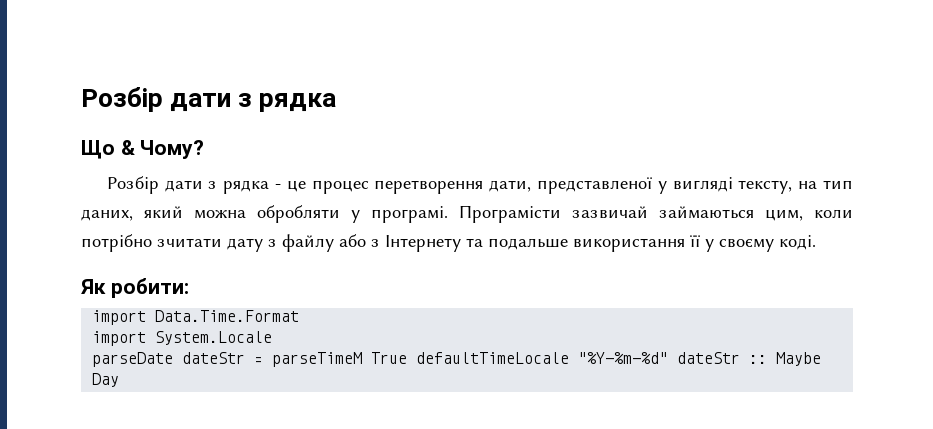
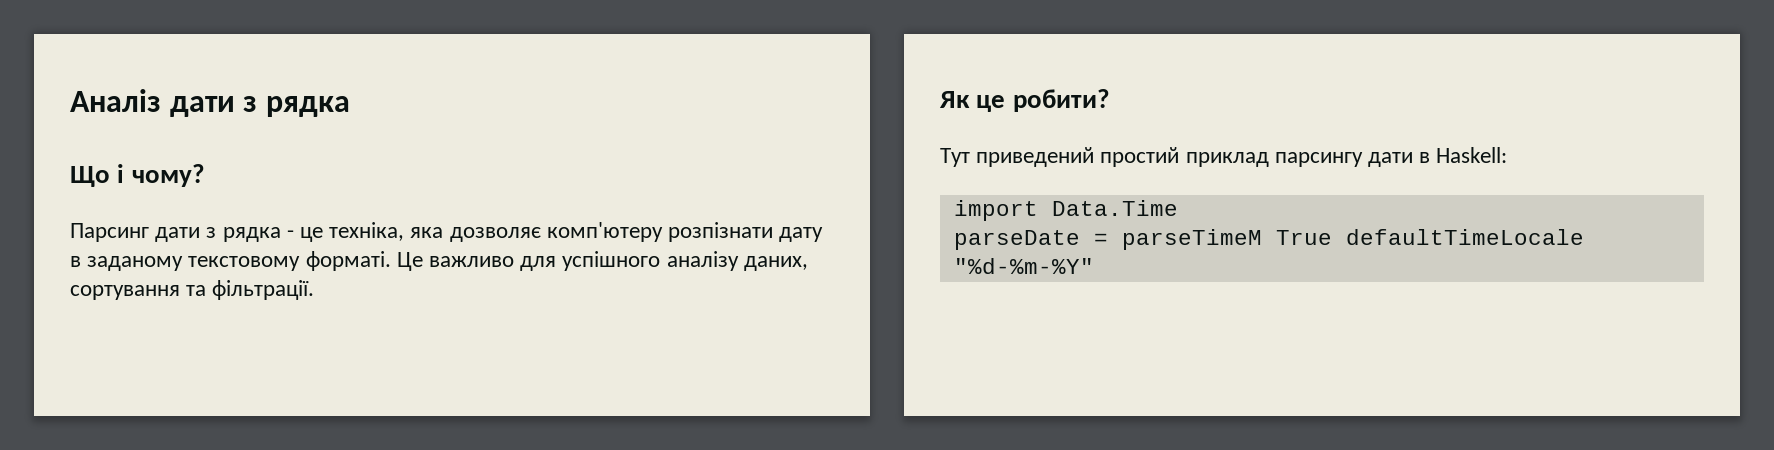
[81,87,163,112] Розбір -> [70,89,161,112] Аналіз
[120,140,205,159] [106,176,159,194] & Чому? // Розбір -> [117,164,205,187] [70,223,149,242] і чому? // Парсинг
[311,177,853,194] [81,205,853,223] [81,234,816,252] [81,278,189,298] [92,310,300,325] [92,331,273,346] процес перетворення дати, представленої у вигляді тексту, на тип даних, який можна обробляти у програмі. Програмісти зазвичай займаються цим, коли потрібно зчитати дату з файлу або з Інтернету та подальше використання її у своєму коді. // Як робити: // import Data.Time.Format // import System.Locale -> [329,222,824,242] [70,251,808,271] [70,280,315,300] [939,89,1110,112] [940,147,1508,167] [953,200,1178,221] техніка, яка дозволяє комп'ютеру розпізнати дату в заданому текстовому форматі. Це важливо для успішного аналізу даних, сортування та фільтрації. // Як це робити? // Тут приведений простий приклад парсингу дати в Haskell: // import Data.Time
[182,352,246,364] dateStr -> (1080, 240) none
[578,352,822,366] [92,373,120,387] "%Y-%m-%d" dateStr :: Maybe Day -> [953,258,1094,274] "%d-%m-%Y"

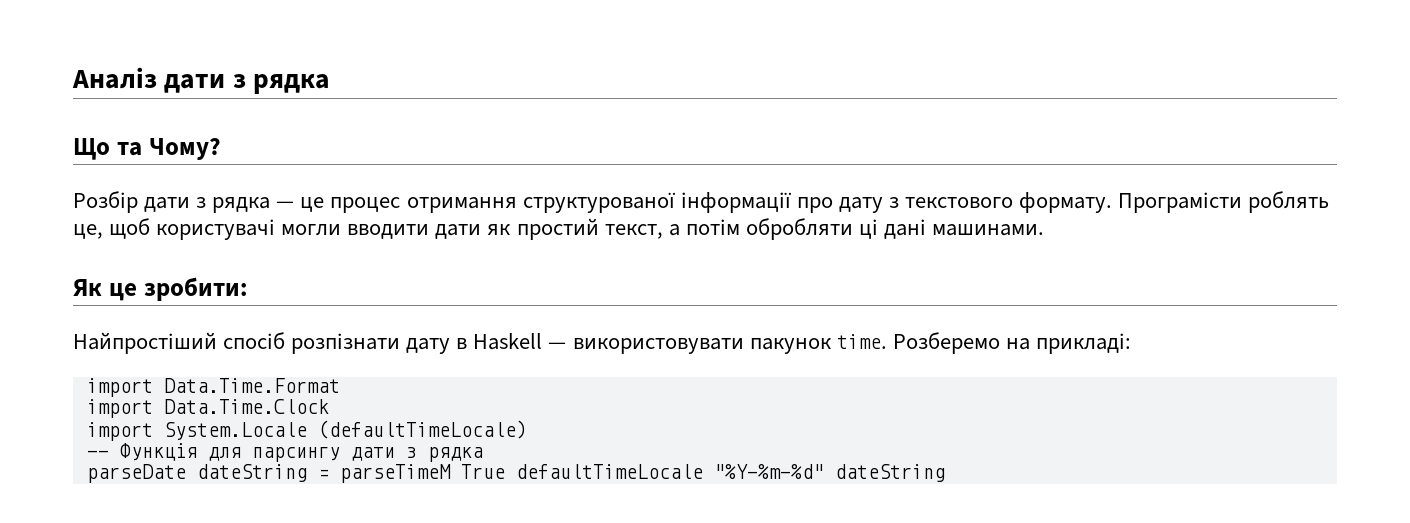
[117,164,205,187] [70,222,824,242] [70,251,808,271] [70,280,315,300] [939,89,1110,112] [940,147,1508,167] [953,200,1178,221] і чому? // Парсинг дати з рядка - це техніка, яка дозволяє комп'ютеру розпізнати дату в заданому текстовому форматі. Це важливо для успішного аналізу даних, сортування та фільтрації. // Як це робити? // Тут приведений простий приклад парсингу дати в Haskell: // import Data.Time -> [116,138,221,160] [73,191,1330,213] [73,218,1045,240] [73,277,248,301] [73,332,1131,354] [86,378,340,397] [86,399,329,418] [86,420,527,441] [86,443,483,462] та Чому? // Розбір дати з рядка — це процес отримання структурованої інформації про дату з текстового формату. Програмісти роблять це, щоб користувачі могли вводити дати як простий текст, а потім обробляти ці дані машинами. // Як це зробити: // Найпростіший спосіб розпізнати дату в Haskell — використовувати пакунок time. Розберемо на прикладі: // import Data.Time.Format // import Data.Time.Clock // import System.Locale (defaultTimeLocale) // -- Функція для парсингу дати з рядка
(1080, 240) none -> [196,464,307,482] dateString
[953,258,1094,274] "%d-%m-%Y" -> [713,464,945,482] "%Y-%m-%d" dateString

